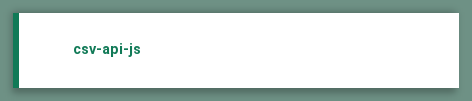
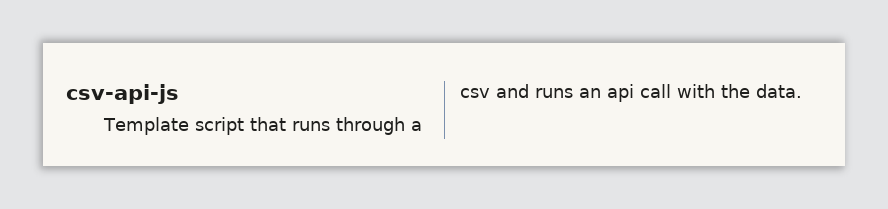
(141, 50) none -> [102,117,422,135] [460,84,802,102] // Template script that runs through a csv and runs an api call with the data.

